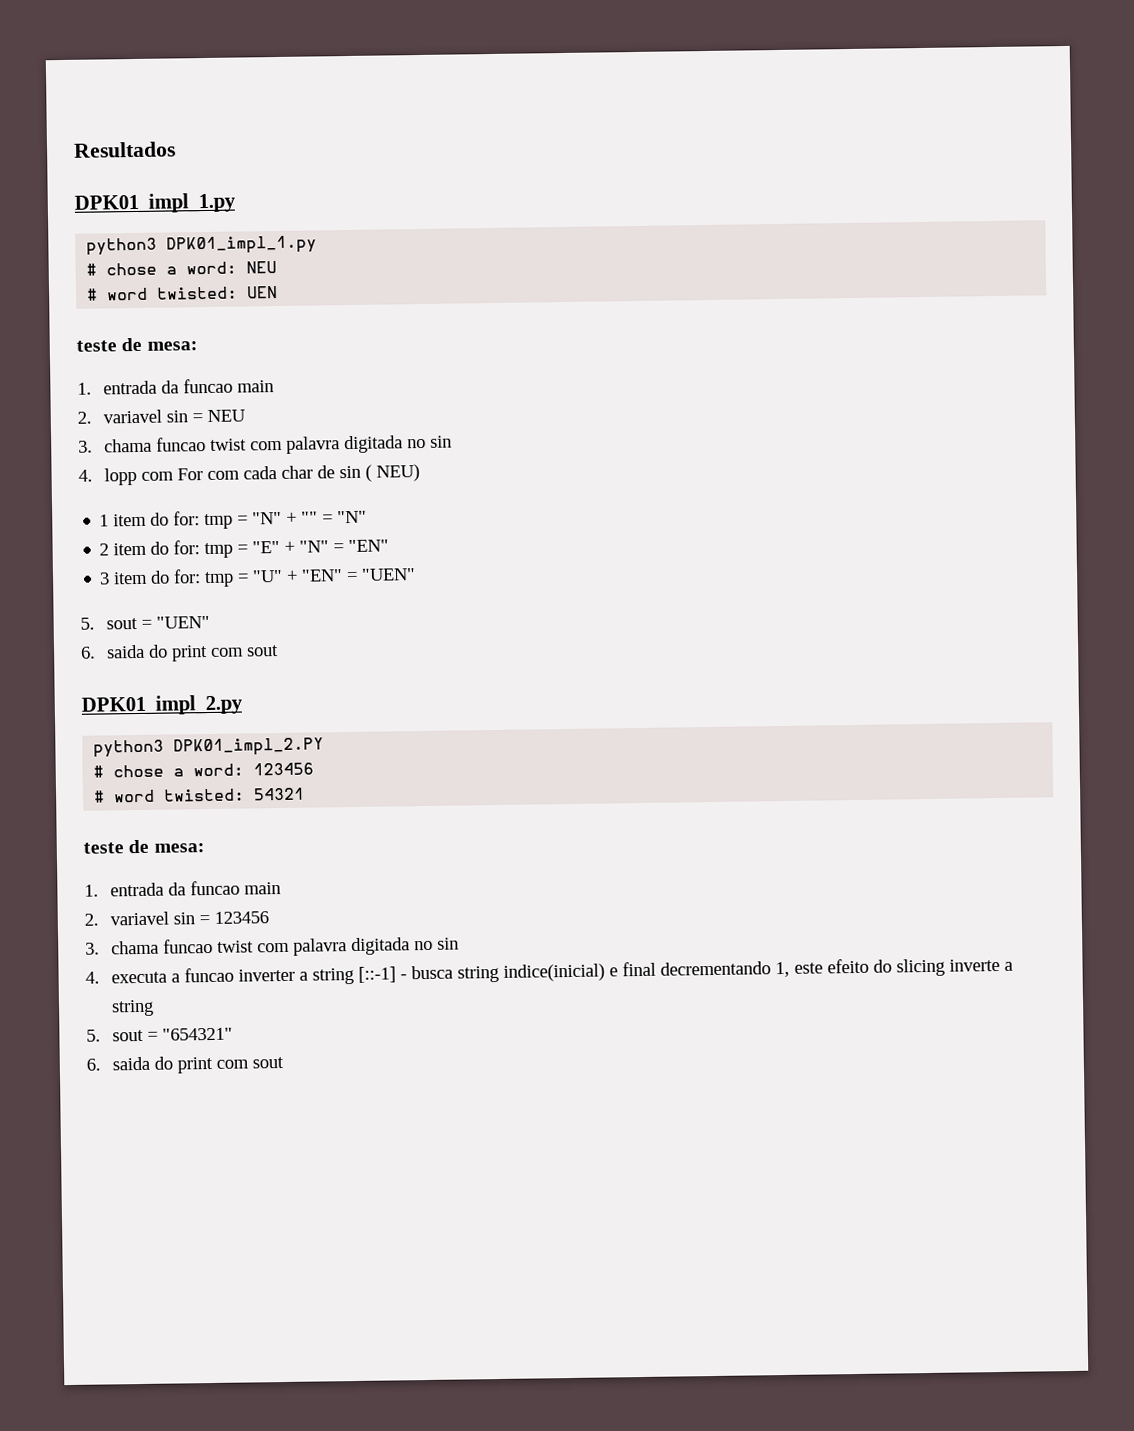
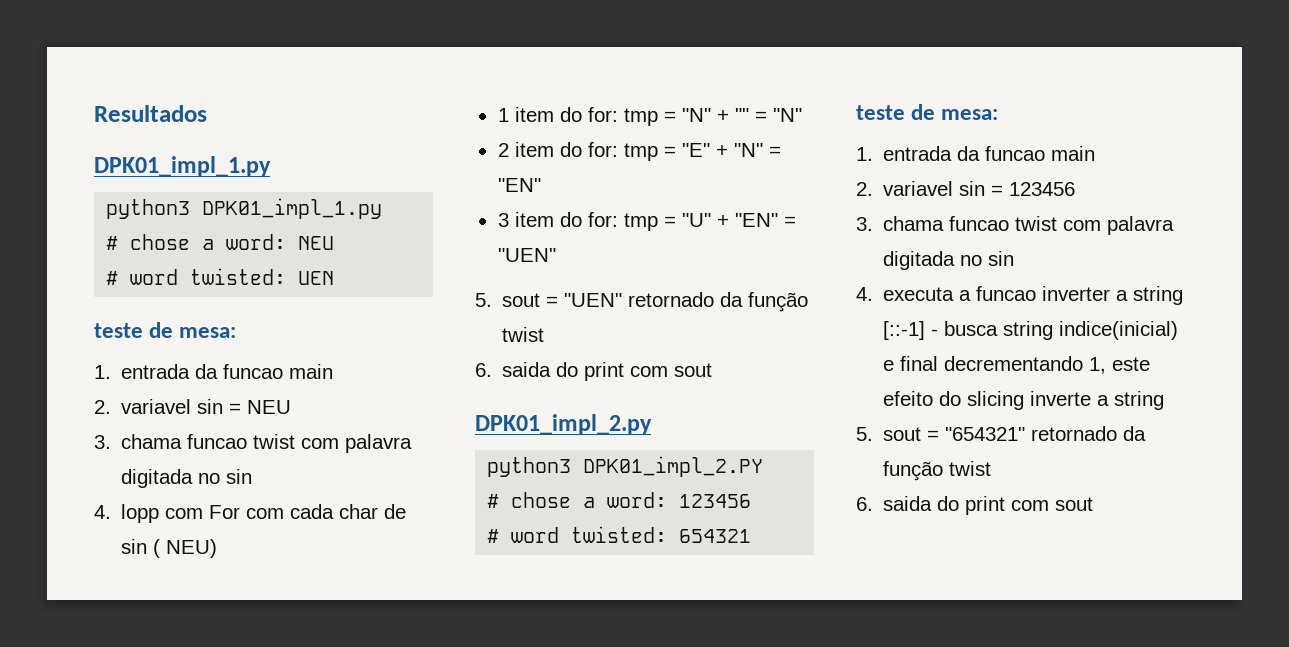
(211, 622) none -> [628,292,809,312] [502,327,545,342] retornado da função twist
[253,787,306,801] 54321 -> [679,529,752,543] 654321
(234, 1034) none -> [1031,426,1147,441] [883,461,992,481] retornado da função twist

